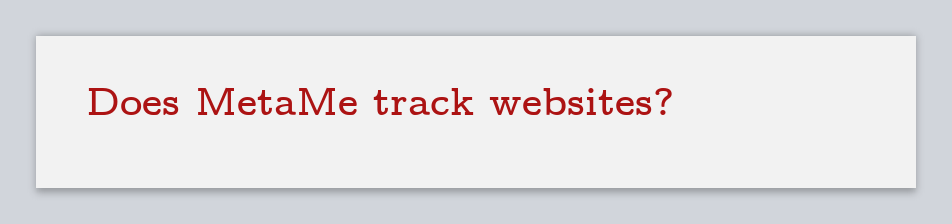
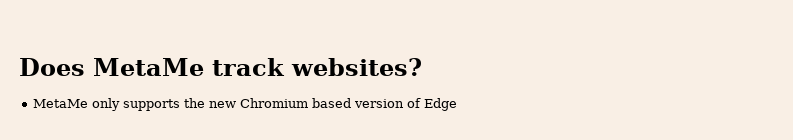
(674, 101) none -> [33,98,458,111] // MetaMe only supports the new Chromium based version of Edge

